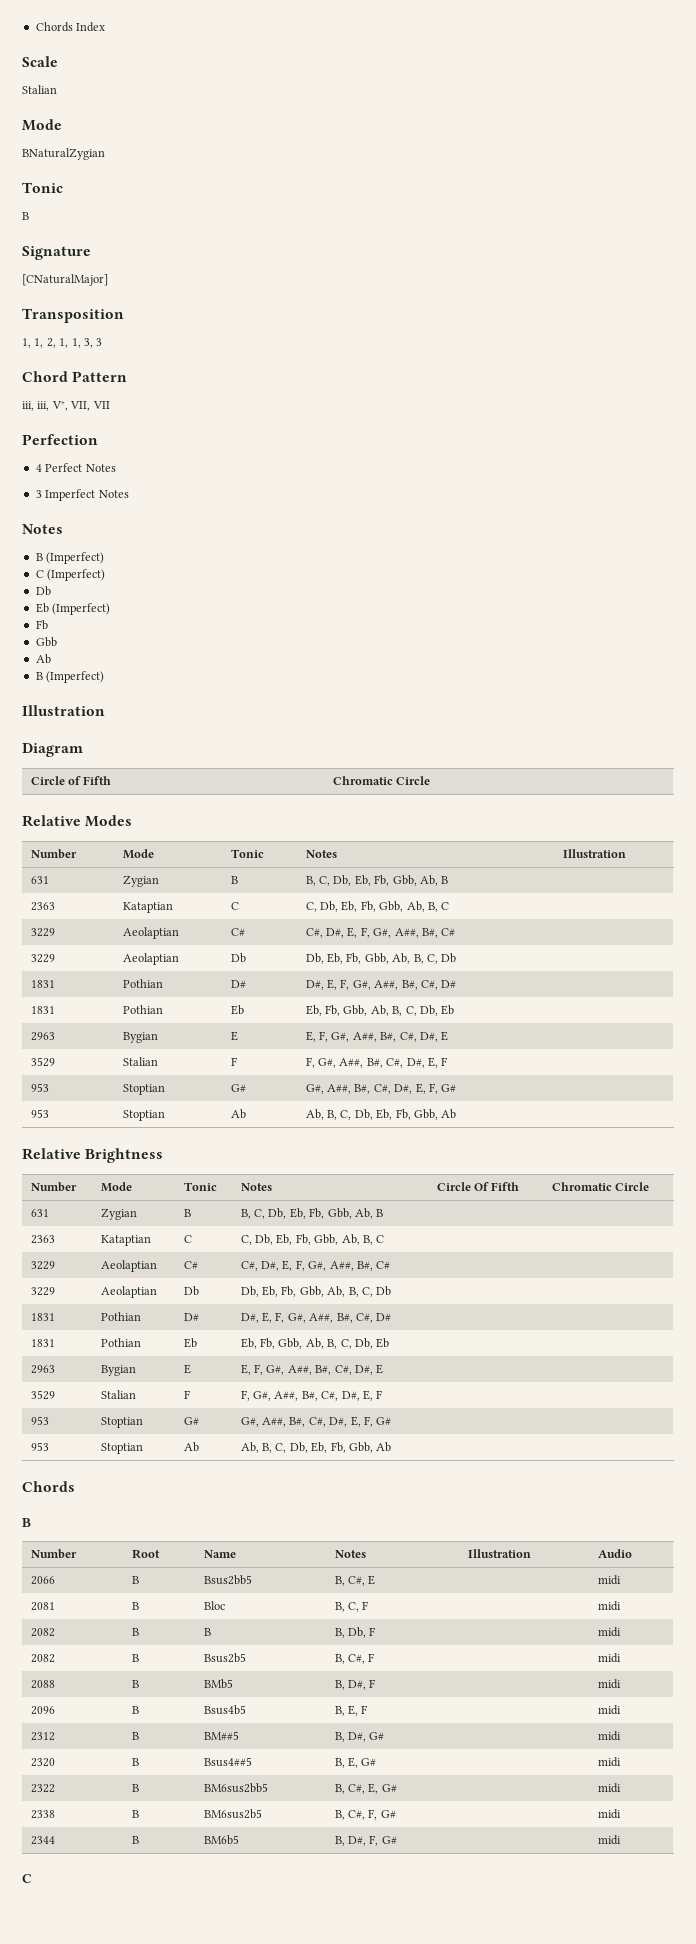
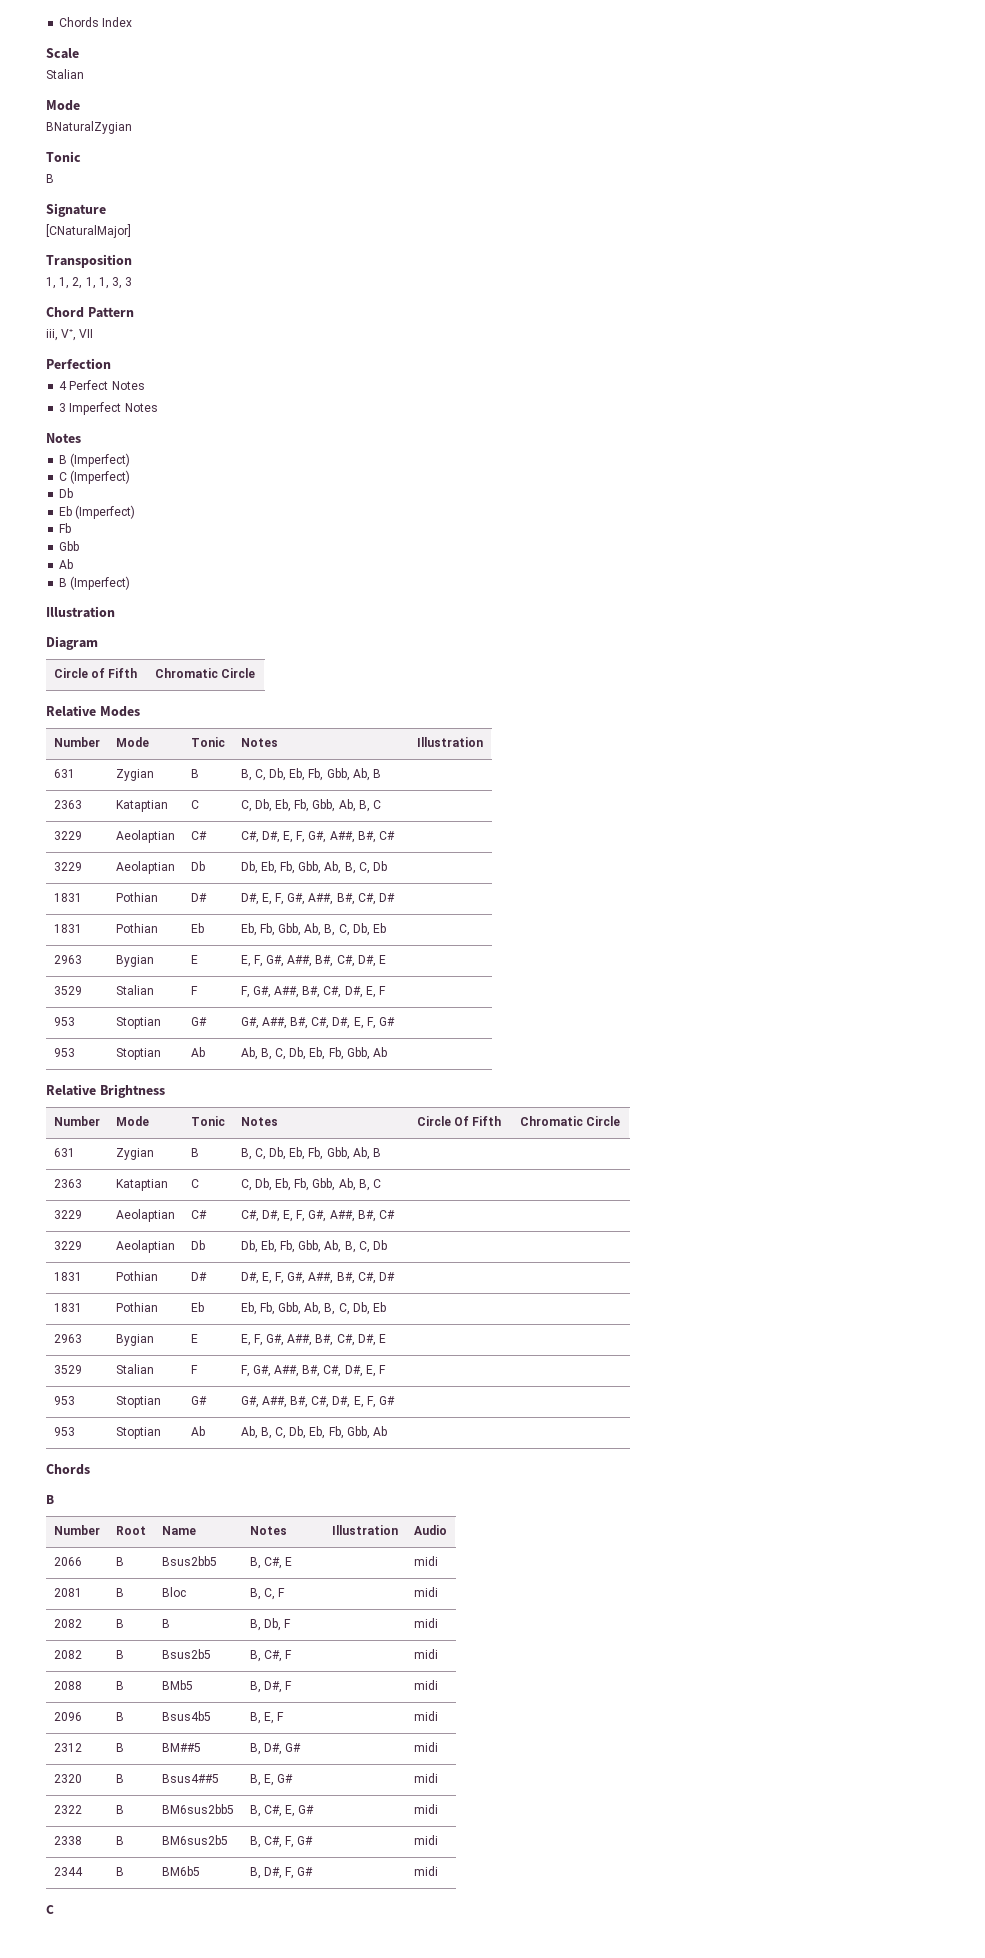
[37,401,91,411] iii, V⁺, VII, -> [61,329,77,341] V⁺,

